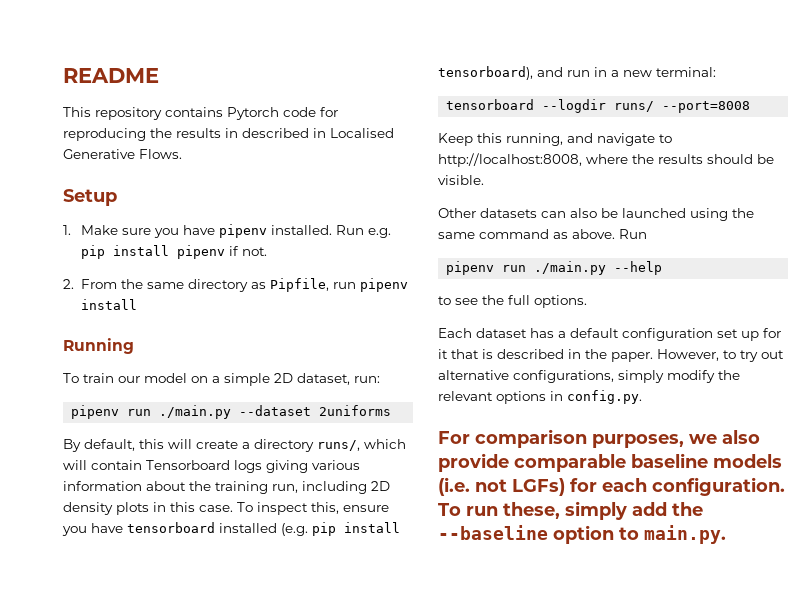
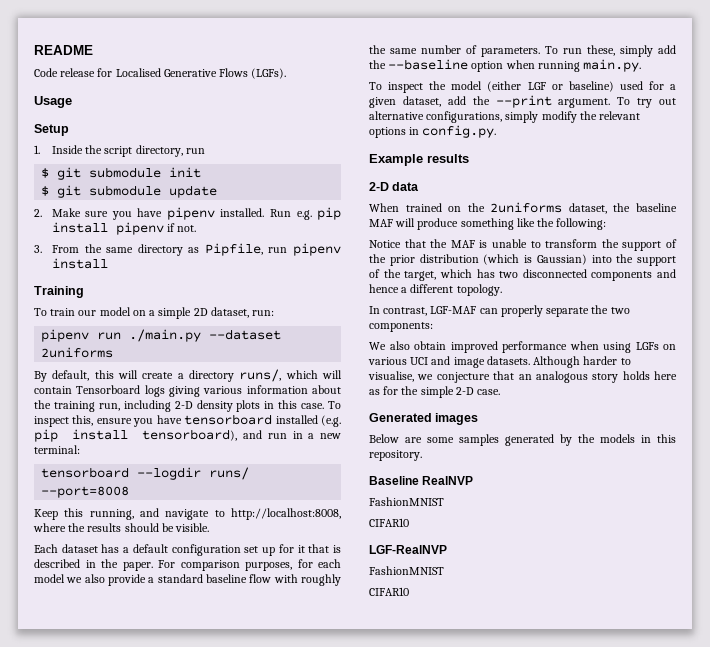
[63,107,338,120] [63,128,394,141] [63,149,182,159] [63,189,117,206] [63,225,71,235] This repository contains Pytorch code for reproducing the results in described in Localised Generative Flows. // Setup // 1. -> [34,68,287,79] [34,96,72,108] [34,124,69,136] [34,145,205,157] [41,167,202,180] [41,185,218,198] [34,209,42,217] Code release for Localised Generative Flows (LGFs). // Usage // Setup // 1. Inside the script directory, run // $ git submodule init // $ git submodule update // 2.
[63,279,74,289] 2. -> [34,245,42,253] 3.
[63,338,134,354] Running -> [34,286,84,298] Training
[371,481,390,491] 2D -> [174,401,193,409] 2-D
[438,208,754,221] [438,229,647,239] [446,261,663,275] [438,295,587,308] // Other datasets can also be launched using the same command as above. Run // pipenv run ./main.py --help // to see the full options. -> (210, 527) none
[657,349,736,361] However, to -> [158,559,341,571] [34,574,341,586] [369,45,676,57] [369,59,642,72] [369,81,676,93] [369,95,631,108] For comparison purposes, for each model we also provide a standard baseline flow with roughly the same number of parameters. To run these, simply add the --baseline option when running main.py. // To inspect the model (either LGF or baseline) used for a given dataset, add the --print argument. To
[438,429,760,448] [438,453,782,472] [438,477,785,496] [438,501,703,520] [438,525,726,544] For comparison purposes, we also provide comparable baseline models (i.e. not LGFs) for each configuration. To run these, simply add the --baseline option to main.py. -> [369,154,469,166] [369,182,420,191] [369,202,677,214] [369,218,607,230] [369,239,677,251] [369,254,676,266] [369,269,676,281] [369,284,502,296] [369,305,630,317] [369,322,433,332] [369,341,676,353] [368,356,631,368] [368,371,677,383] [369,386,501,398] [369,413,479,425] [369,434,676,446] [369,450,422,461] [369,476,474,485] [369,497,444,506] [369,518,409,527] [369,545,447,554] [369,566,444,575] [369,587,409,596] Example results // 2-D data // When trained on the 2uniforms dataset, the baseline MAF will produce something like the following: // Notice that the MAF is unable to transform the support of the prior distribution (which is Gaussian) into the support of the target, which has two disconnected components and hence a different topology. // In contrast, LGF-MAF can properly separate the two components: // We also obtain improved performance when using LGFs on various UCI and image datasets. Although harder to visualise, we conjecture that an analogous story holds here as for the simple 2-D case. // Generated images // Below are some samples generated by the models in this repository. // Baseline RealNVP // FashionMNIST // CIFAR10 // LGF-RealNVP // FashionMNIST // CIFAR10

